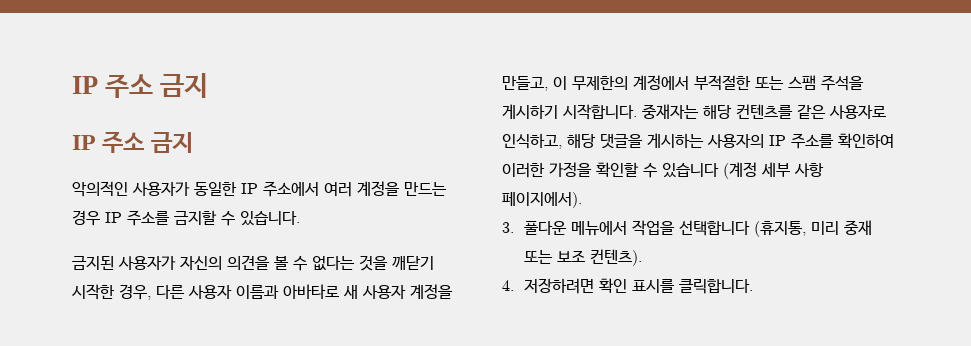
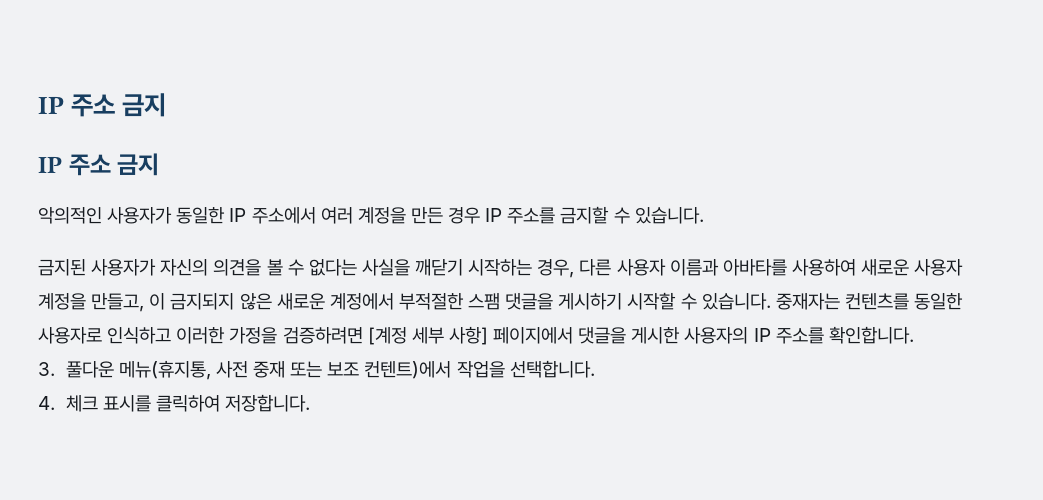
[404,182,447,196] 만드는 -> [410,207,443,224] 만든
[359,255,434,271] [72,284,115,300] 것을 깨닫기 시작한 -> [361,259,533,276] 사실을 깨닫기 시작하는
[283,284,358,299] 아바타로 새 -> [722,259,910,276] 아바타를 사용하여 새로운
[572,75,864,91] [502,104,886,120] [502,133,894,149] [502,162,824,179] [502,192,582,208] [502,220,872,237] [523,249,642,266] [502,278,753,294] 무제한의 계정에서 부적절한 또는 스팸 주석을 게시하기 시작합니다. 중재자는 해당 컨텐츠를 같은 사용자로 인식하고, 해당 댓글을 게시하는 사용자의 IP 주소를 확인하여 이러한 가정을 확인할 수 있습니다 (계정 세부 사항 페이지에서). // 3. 풀다운 메뉴에서 작업을 선택합니다 (휴지통, 미리 중재 또는 보조 컨텐츠). // 4. 저장하려면 확인 표시를 클릭합니다. -> [170,292,964,310] [38,326,914,345] [38,360,595,380] [38,394,311,412] 금지되지 않은 새로운 계정에서 부적절한 스팸 댓글을 게시하기 시작할 수 있습니다. 중재자는 컨텐츠를 동일한 사용자로 인식하고 이러한 가정을 검증하려면 [계정 세부 사항] 페이지에서 댓글을 게시한 사용자의 IP 주소를 확인합니다. // 3. 풀다운 메뉴(휴지통, 사전 중재 또는 보조 컨텐트)에서 작업을 선택합니다. // 4. 체크 표시를 클릭하여 저장합니다.

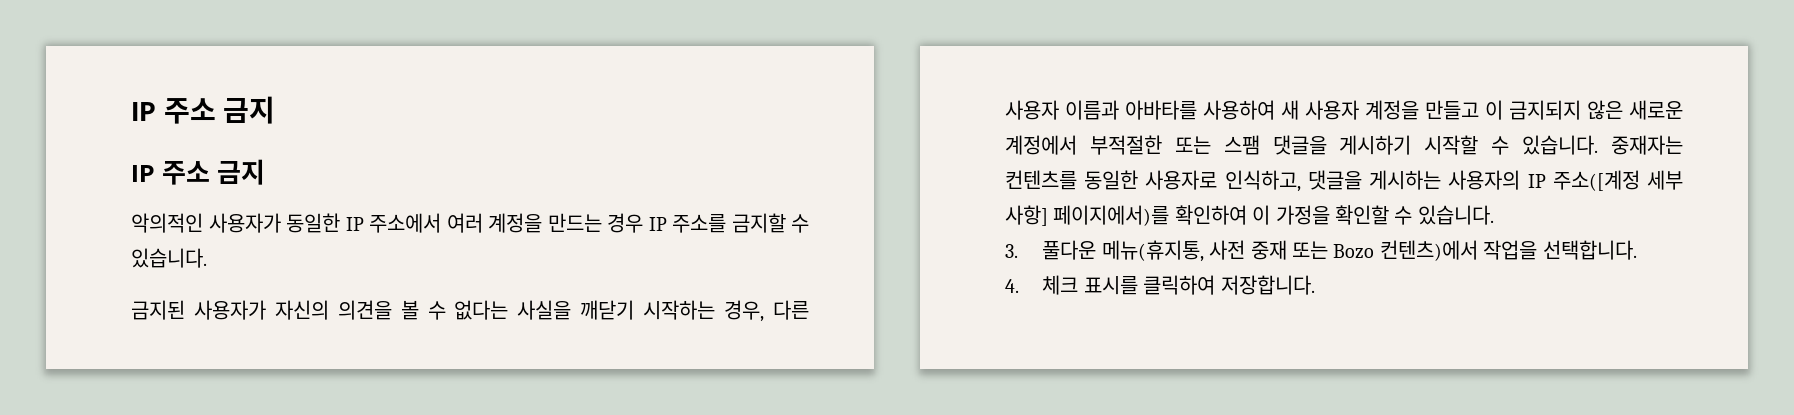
[410,207,443,224] 만든 -> [547,213,602,232] 만드는
[861,259,910,276] 새로운 -> [1281,100,1299,120] 새
[91,293,145,312] 만들고, -> [1425,100,1479,120] 만들고
(464, 301) none -> [1174,136,1211,154] 또는
[107,326,914,345] 인식하고 이러한 가정을 검증하려면 [계정 세부 사항] 페이지에서 댓글을 게시한 사용자의 IP 주소를 확인합니다. -> [1224,170,1683,192] [1005,205,1494,226] 인식하고, 댓글을 게시하는 사용자의 IP 주소([계정 세부 사항] 페이지에서)를 확인하여 이 가정을 확인할 수 있습니다.
[327,361,452,379] 보조 컨텐트)에서 -> [1333,240,1478,261] Bozo 컨텐츠)에서

